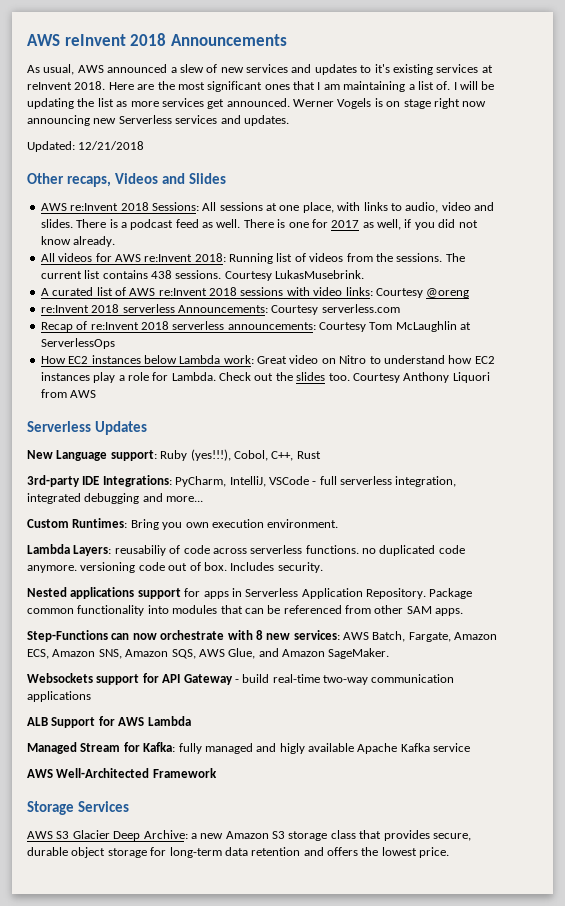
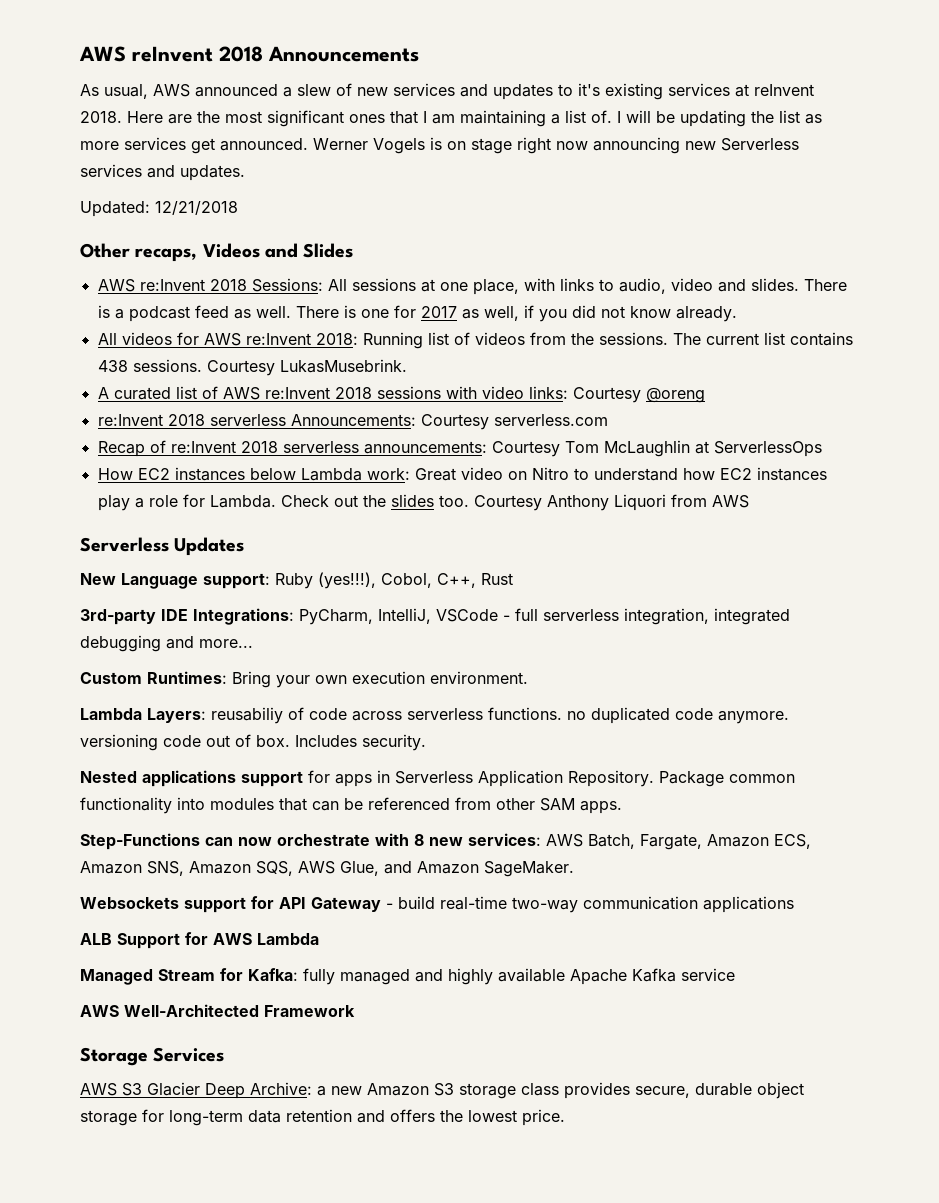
[162,522,183,530] you -> [276,675,310,688] your
[279,743,305,754] higly -> [448,968,493,985] highly
[359,830,382,839] that -> (559, 1089) none

